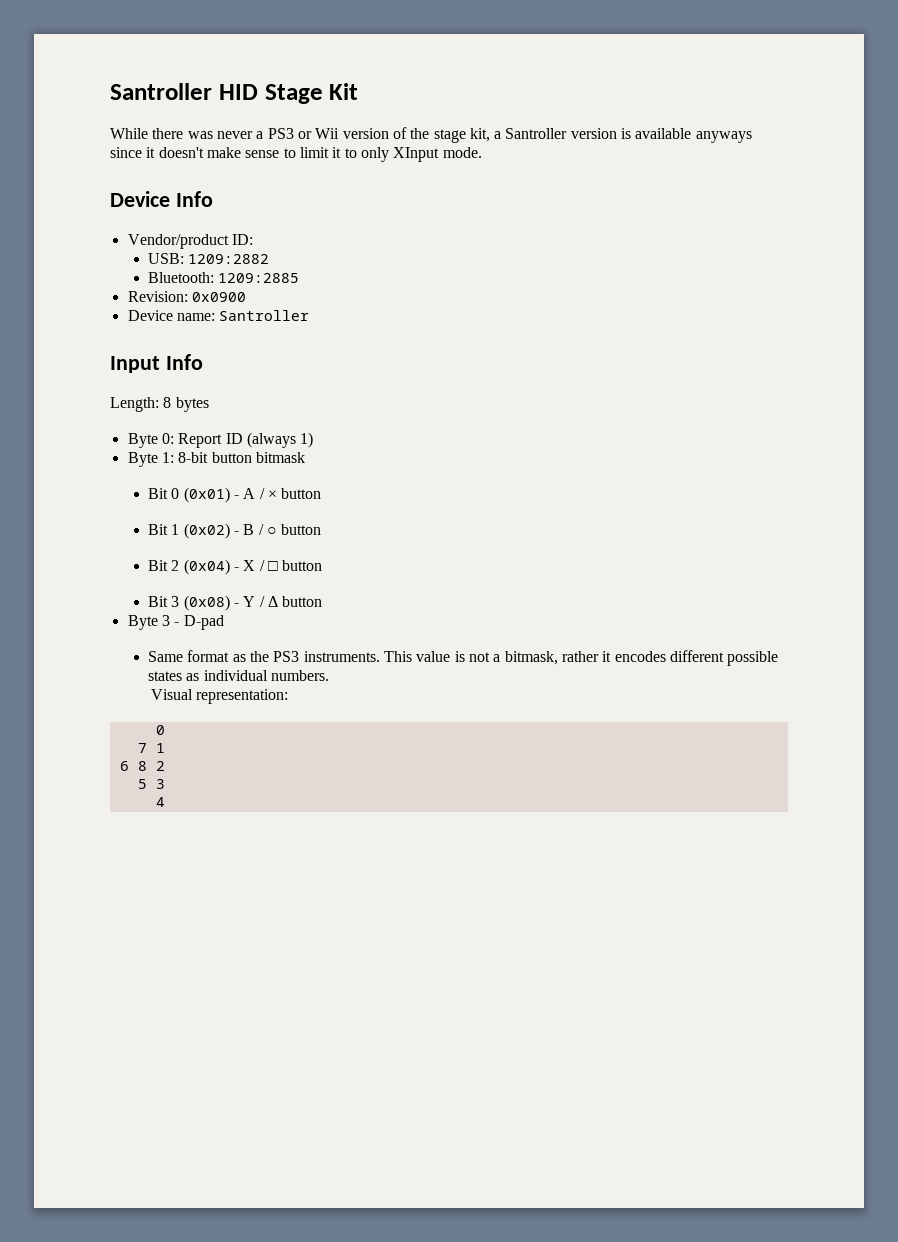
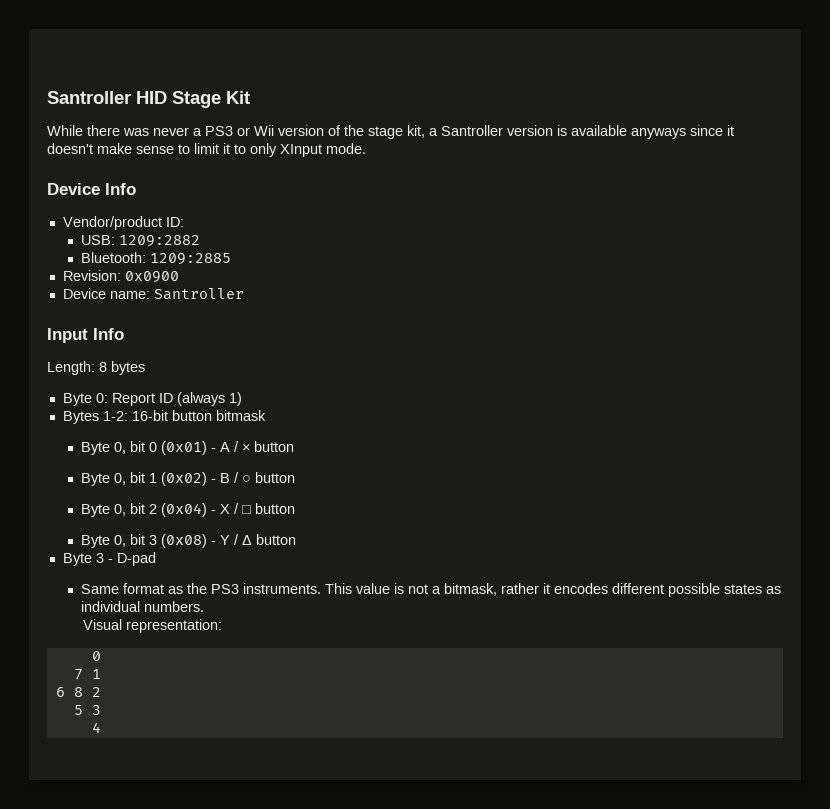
[127,452,209,467] Byte 1: 8-bit -> [62,410,168,424] Bytes 1-2: 16-bit
[148,488,169,499] Bit -> [80,441,145,455] Byte 0, bit
[148,524,169,535] Bit -> [80,472,145,486] Byte 0, bit
[148,560,169,571] Bit -> [80,503,145,517] Byte 0, bit
[148,596,169,607] Bit -> [80,534,145,548] Byte 0, bit

